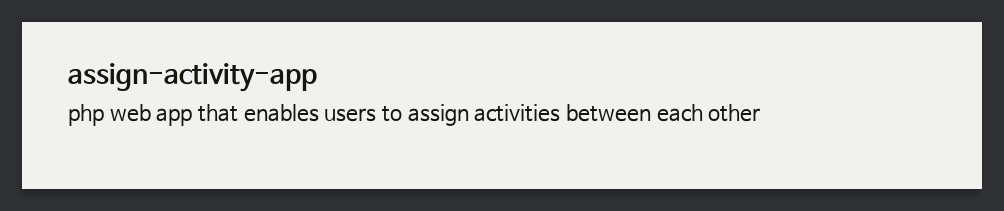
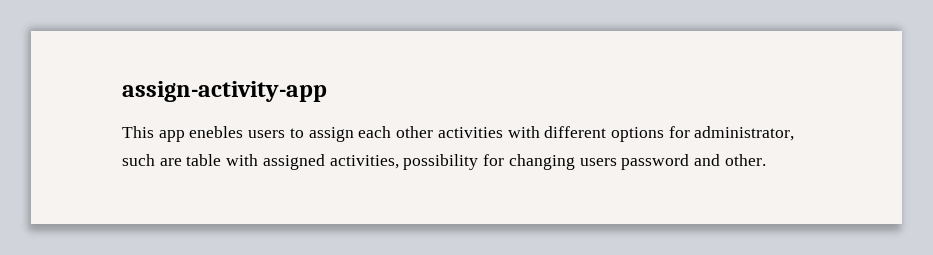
[68,104,761,126] php web app that enables users to assign activities between each other -> [122,126,795,142] [122,154,766,170] This app enebles users to assign each other activities with different options for administrator, such are table with assigned activities, possibility for changing users password and other.

